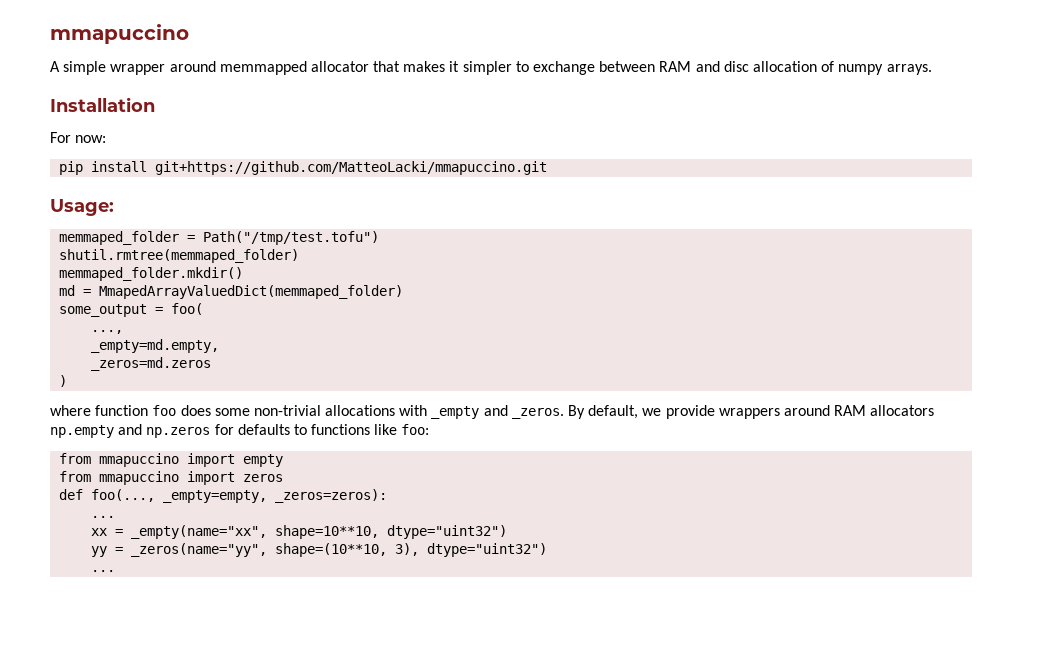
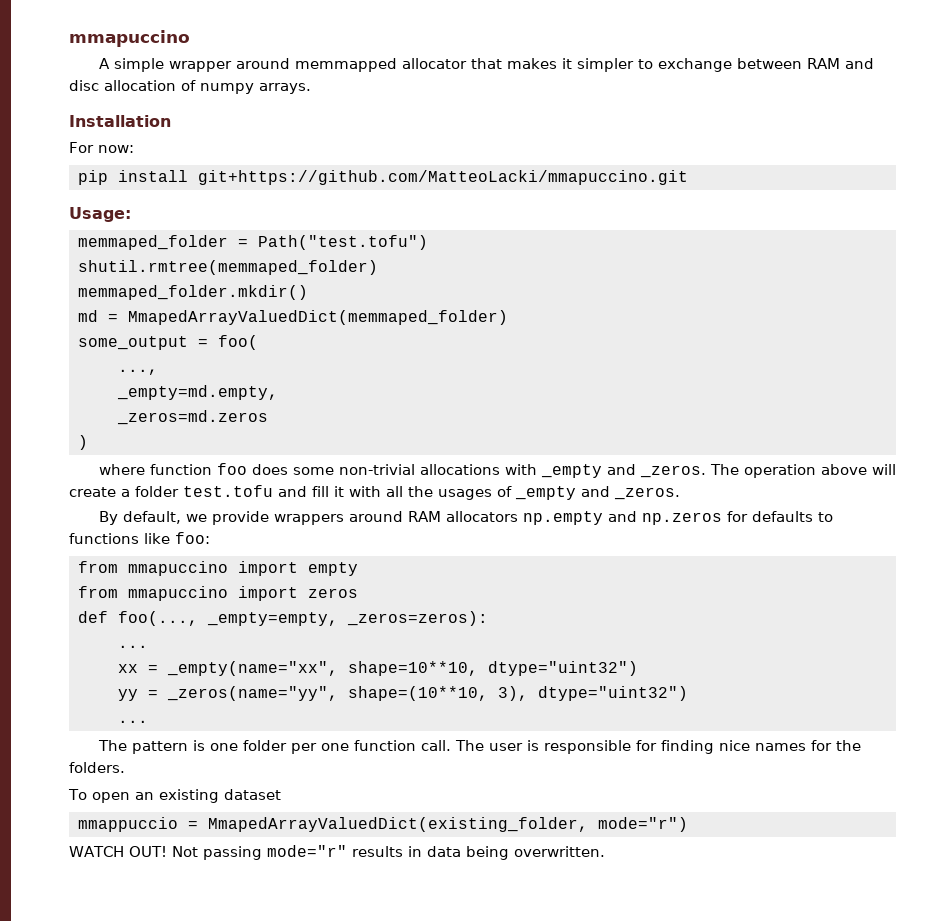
[203,231,380,245] Path("/tmp/test.tofu") -> [257,235,428,250] Path("test.tofu")
(564, 413) none -> [709,464,896,478] [69,485,680,500] The operation above will create a folder test.tofu and fill it with all the usages of _empty and _zeros. //
(116, 571) none -> [97,740,861,754] [69,762,125,773] [68,789,281,803] [77,817,688,832] [69,845,605,860] // The pattern is one folder per one function call. The user is responsible for finding nice names for the folders. // To open an existing dataset // mmappuccio = MmapedArrayValuedDict(existing_folder, mode="r") // WATCH OUT! Not passing mode="r" results in data being overwritten.

